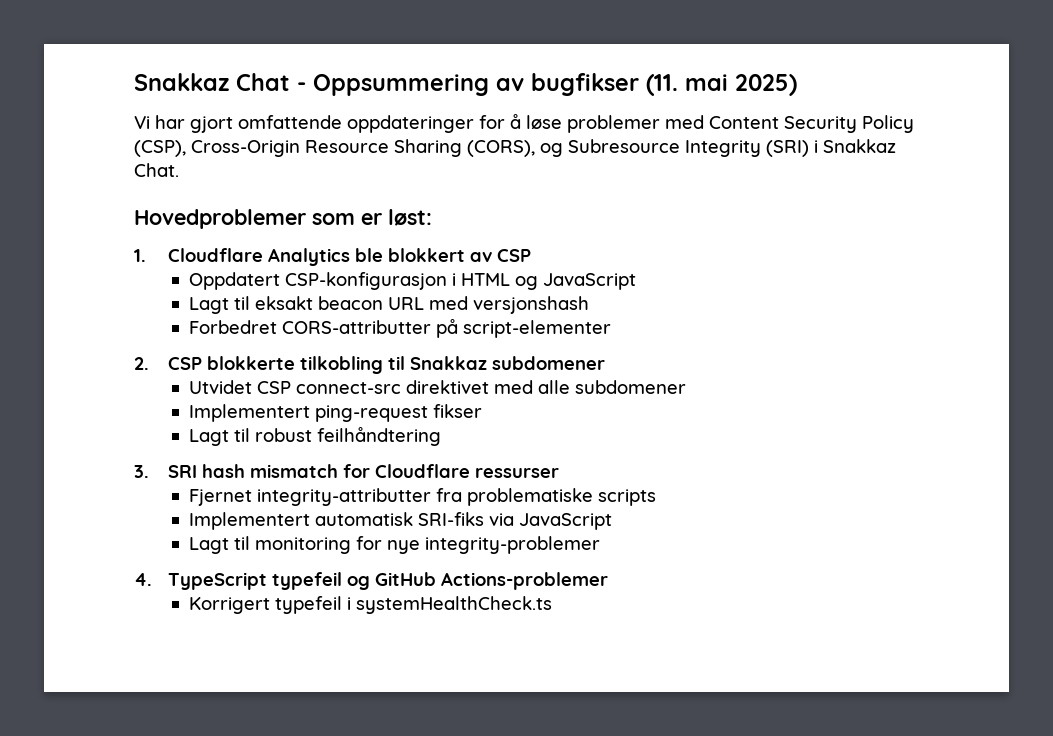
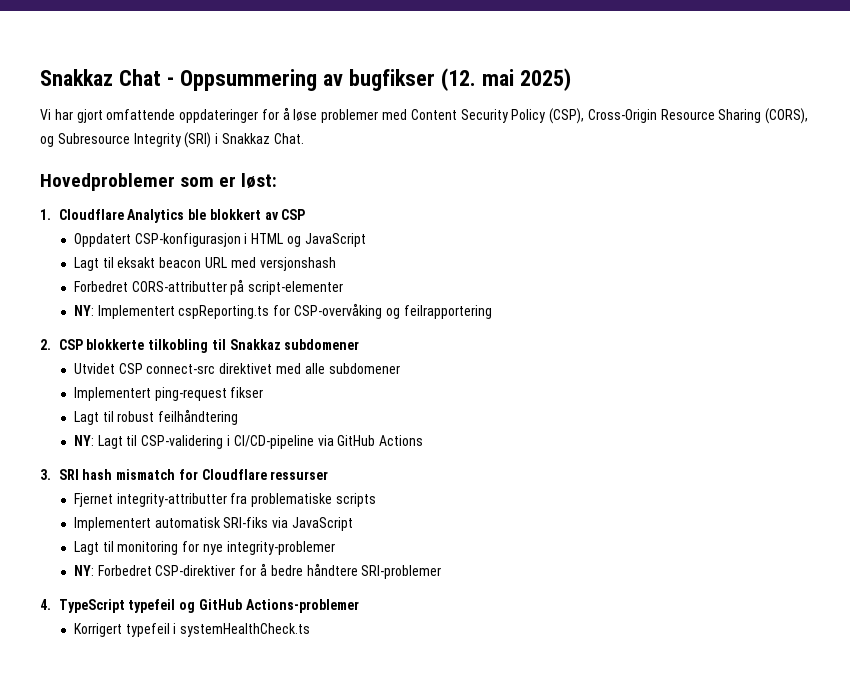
[646,74,678,96] (11. -> [440,68,476,91] (12.
(611, 329) none -> [73,303,492,319] // NY: Implementert cspReporting.ts for CSP-overvåking og feilrapportering
(441, 436) none -> [73,435,424,449] // NY: Lagt til CSP-validering i CI/CD-pipeline via GitHub Actions
(600, 545) none -> [73,563,442,579] // NY: Forbedret CSP-direktiver for å bedre håndtere SRI-problemer

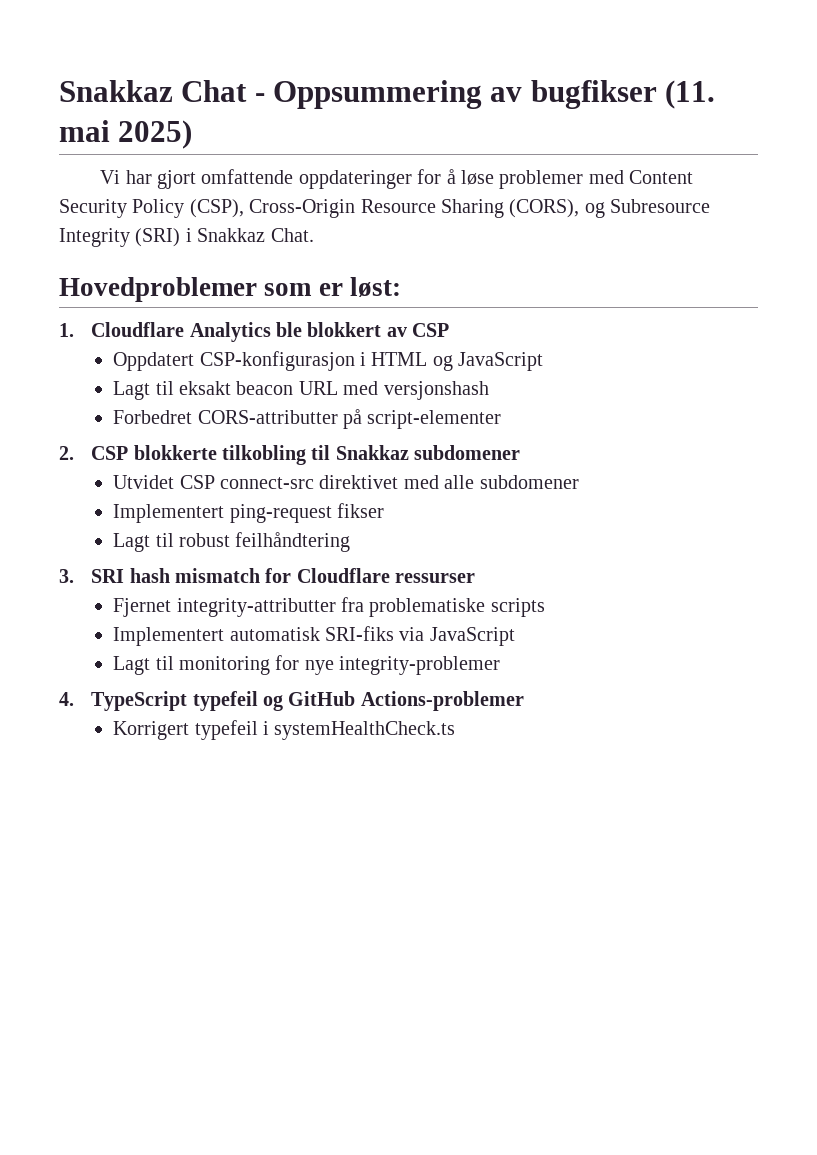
[440,68,476,91] (12. -> [665,80,716,109] (11.
[73,303,492,319] // NY: Implementert cspReporting.ts for CSP-overvåking og feilrapportering -> (502, 419) none
[73,435,424,449] // NY: Lagt til CSP-validering i CI/CD-pipeline via GitHub Actions -> (351, 542) none
[73,563,442,579] // NY: Forbedret CSP-direktiver for å bedre håndtere SRI-problemer -> (501, 665) none

